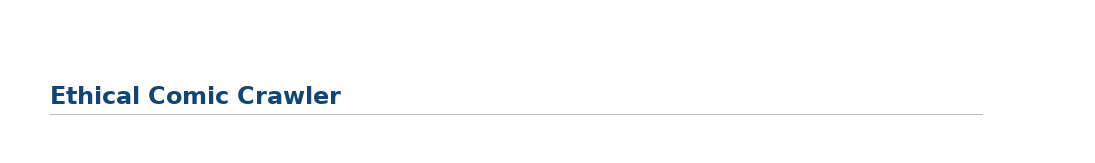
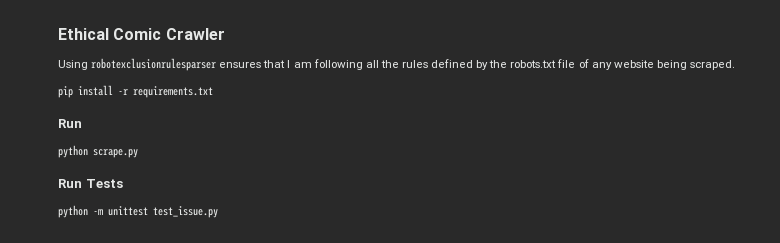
(341, 95) none -> [58,58,735,71] [58,85,213,98] [58,119,82,128] [58,145,138,158] [58,179,123,188] [58,205,218,218] // Using robotexclusionrulesparser ensures that I am following all the rules defined by the robots.txt file of any website being scraped. // pip install -r requirements.txt // Run // python scrape.py // Run Tests // python -m unittest test_issue.py

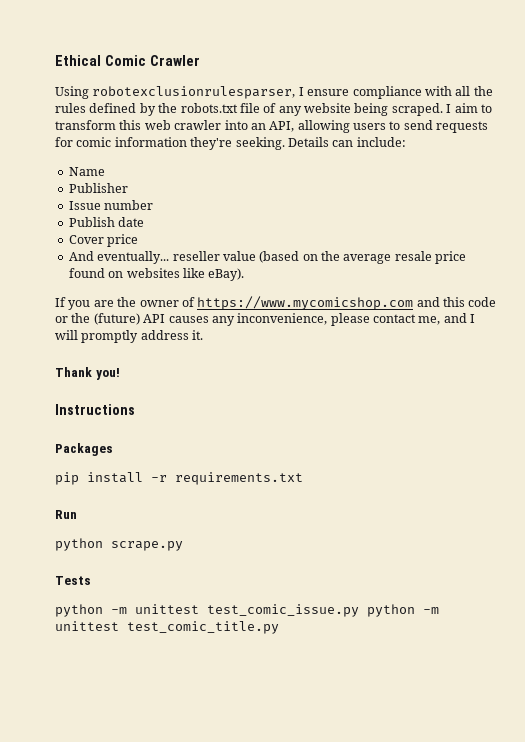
[91,58,363,71] robotexclusionrulesparser ensures that I am following -> [92,86,452,99] robotexclusionrulesparser, I ensure compliance with
(735, 65) none -> [446,103,492,113] [55,120,489,133] [55,137,406,150] [68,167,105,176] [68,183,128,193] [68,200,154,210] [68,217,145,227] [68,234,139,247] [68,251,467,264] [68,268,245,281] [55,296,497,310] [55,313,476,326] [55,330,204,343] [55,367,120,380] [55,404,135,415] [55,443,113,456] I aim to transform this web crawler into an API, allowing users to send requests for comic information they're seeking. Details can include: // Name // Publisher // Issue number // Publish date // Cover price // And eventually... reseller value (based on the average resale price found on websites like eBay). // If you are the owner of https://www.mycomicshop.com and this code or the (future) API causes any inconvenience, please contact me, and I will promptly address it. // Thank you! // Instructions // Packages
[58,179,82,188] Run -> (183, 546) none
[153,206,218,218] test_issue.py -> [207,604,439,617] [55,621,279,634] test_comic_issue.py python -m unittest test_comic_title.py

